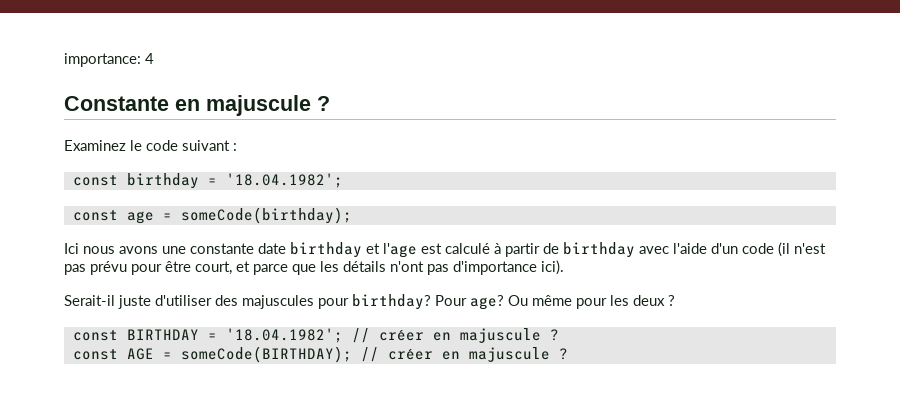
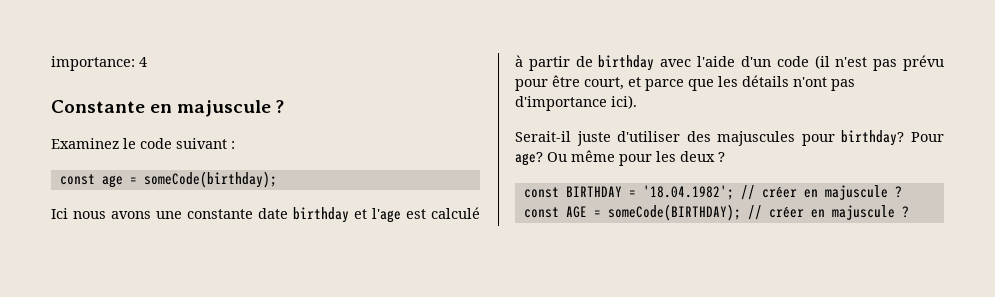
[72,173,343,189] // const birthday = '18.04.1982'; -> (235, 145) none

